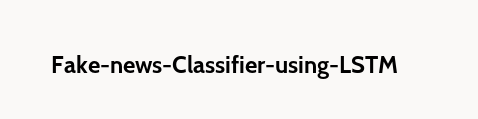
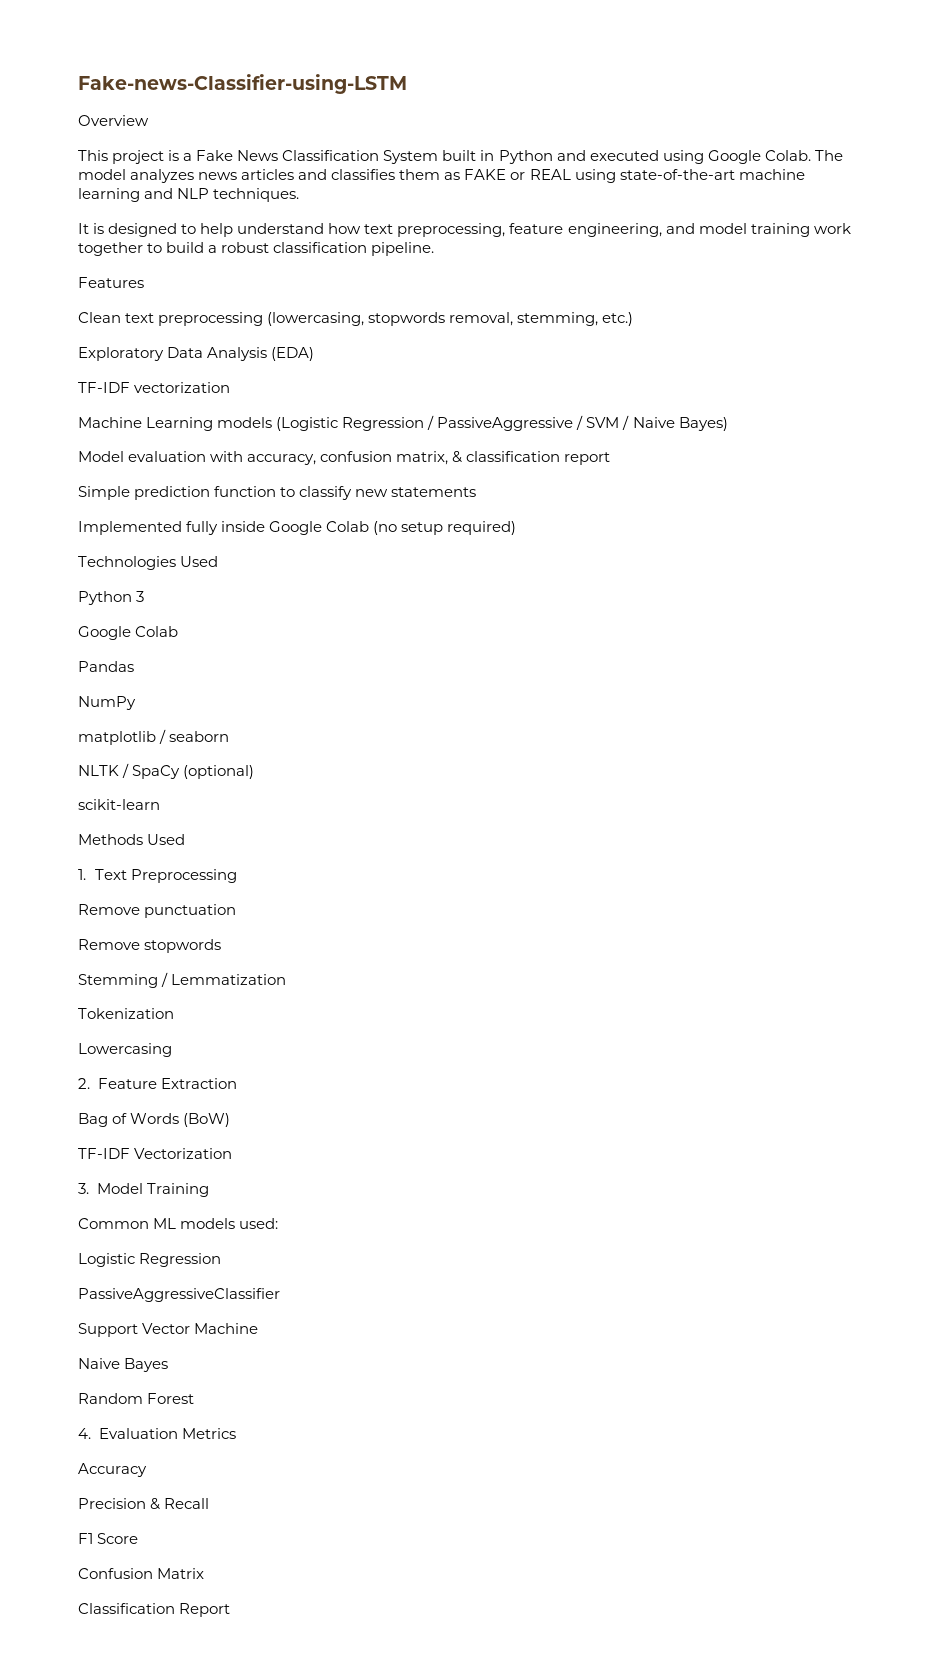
(398, 67) none -> [78,115,149,126] [78,150,843,164] [78,169,805,183] [78,188,300,202] [78,223,851,237] [78,242,435,256] [78,277,144,288] [78,312,634,326] [78,347,315,361] [78,382,231,393] [78,415,728,431] [78,451,611,465] [78,486,477,500] [78,521,517,535] [78,556,219,570] [78,591,145,605] [78,626,179,640] [78,661,134,672] [78,696,136,710] [78,729,230,745] [78,763,255,779] [78,799,160,810] [78,834,186,845] [78,869,237,883] [78,904,237,918] [78,939,222,953] [78,972,287,988] [78,1008,174,1019] [78,1043,172,1057] [78,1078,237,1089] [78,1113,231,1127] [78,1148,233,1159] [78,1183,209,1197] [78,1218,279,1229] [78,1253,222,1267] [78,1288,280,1302] [78,1323,259,1337] [78,1358,169,1372] [78,1393,195,1404] [78,1428,236,1439] [78,1463,147,1477] [78,1498,210,1510] [78,1533,139,1544] [78,1568,205,1579] [78,1603,231,1617] // Overview // This project is a Fake News Classification System built in Python and executed using Google Colab. The model analyzes news articles and classifies them as FAKE or REAL using state-of-the-art machine learning and NLP techniques. // It is designed to help understand how text preprocessing, feature engineering, and model training work together to build a robust classification pipeline. // Features // Clean text preprocessing (lowercasing, stopwords removal, stemming, etc.) // Exploratory Data Analysis (EDA) // TF-IDF vectorization // Machine Learning models (Logistic Regression / PassiveAggressive / SVM / Naive Bayes) // Model evaluation with accuracy, confusion matrix, & classification report // Simple prediction function to classify new statements // Implemented fully inside Google Colab (no setup required) // Technologies Used // Python 3 // Google Colab // Pandas // NumPy // matplotlib / seaborn // NLTK / SpaCy (optional) // scikit-learn // Methods Used // 1. Text Preprocessing // Remove punctuation // Remove stopwords // Stemming / Lemmatization // Tokenization // Lowercasing // 2. Feature Extraction // Bag of Words (BoW) // TF-IDF Vectorization // 3. Model Training // Common ML models used: // Logistic Regression // PassiveAggressiveClassifier // Support Vector Machine // Naive Bayes // Random Forest // 4. Evaluation Metrics // Accuracy // Precision & Recall // F1 Score // Confusion Matrix // Classification Report

